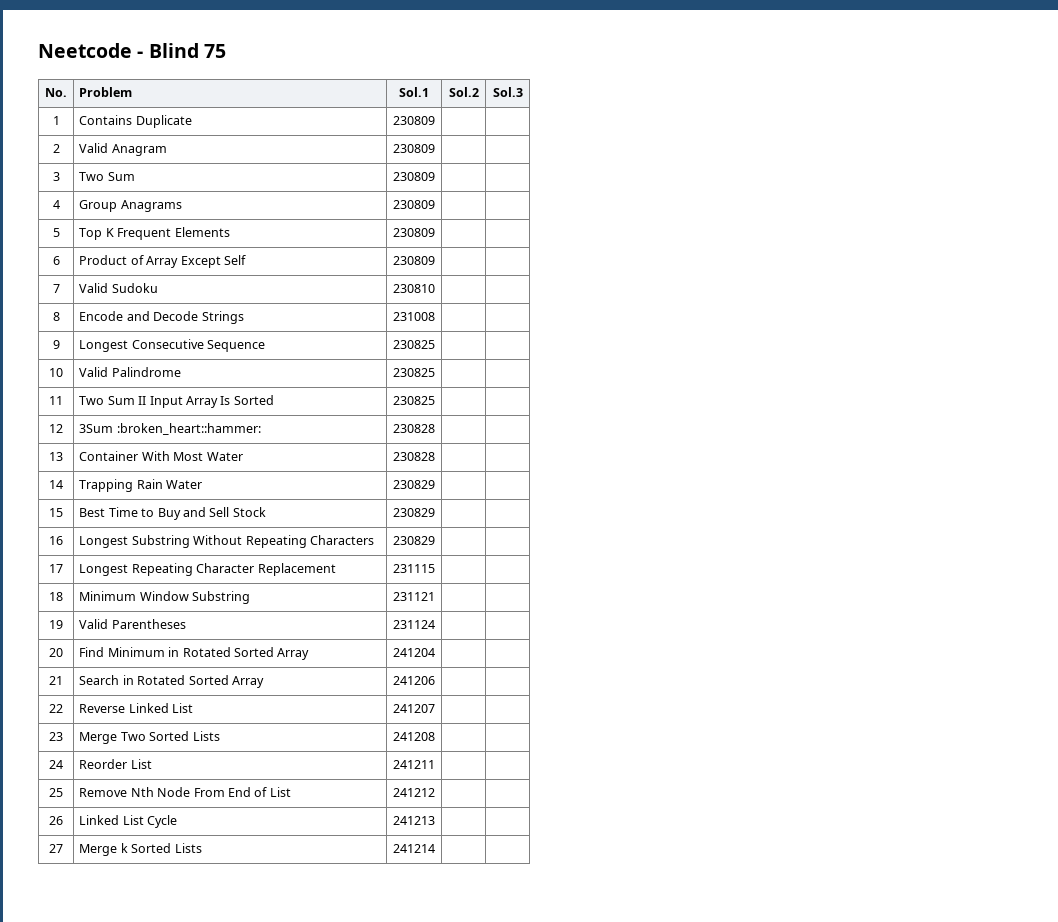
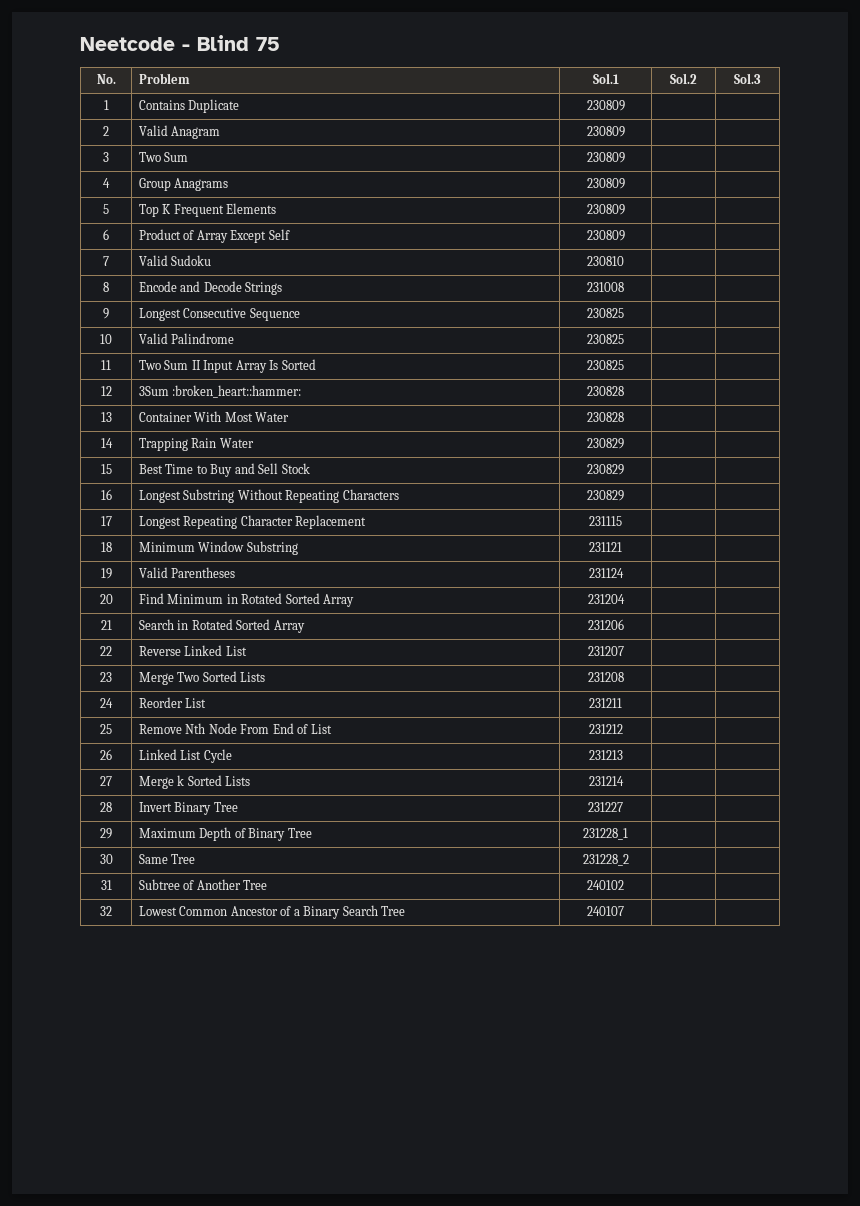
[393,648,435,657] 241204 -> [587,594,625,604] 231204
[393,676,435,685] 241206 -> [587,619,624,630] 231206
[393,704,435,713] 241207 -> [587,646,624,656] 231207
[393,732,435,741] 241208 -> [587,672,624,682] 231208
[393,760,435,769] 241211 -> [589,698,622,708] 231211
[393,788,435,797] 241212 -> [588,724,623,734] 231212
[393,816,435,825] 241213 -> [588,750,623,760] 231213
[393,844,435,853] 241214 -> [588,776,624,786] [100,802,112,812] [138,802,238,815] [588,802,623,812] [100,828,112,839] [138,827,312,841] [583,828,628,840] [99,854,113,864] [138,854,196,864] [582,854,629,866] [100,880,112,890] [138,879,268,890] [587,880,624,890] [100,906,112,916] [138,905,406,919] [587,906,624,916] 231214 | | // 28 | Invert Binary Tree | 231227 | | // 29 | Maximum Depth of Binary Tree | 231228_1 | | // 30 | Same Tree | 231228_2 | | // 31 | Subtree of Another Tree | 240102 | | // 32 | Lowest Common Ancestor of a Binary Search Tree | 240107

